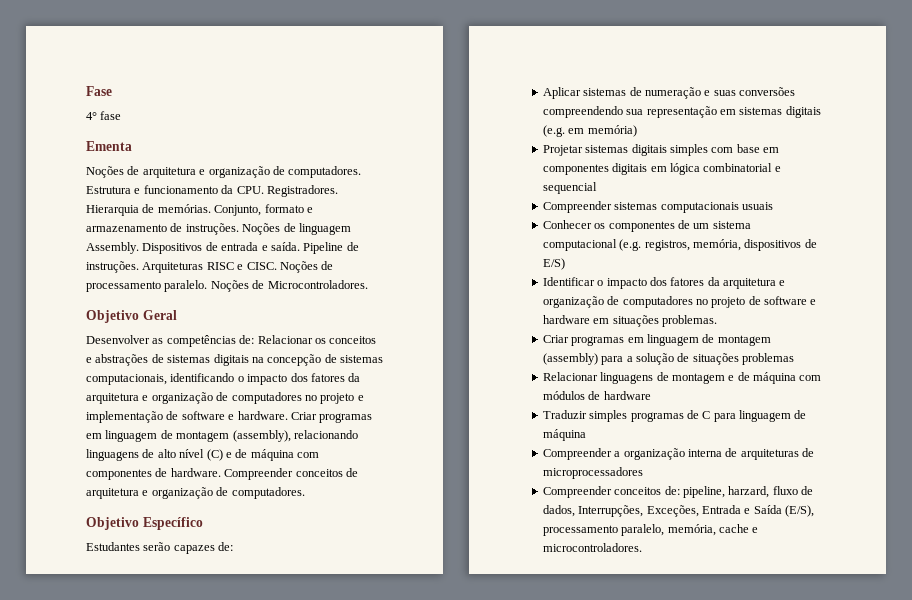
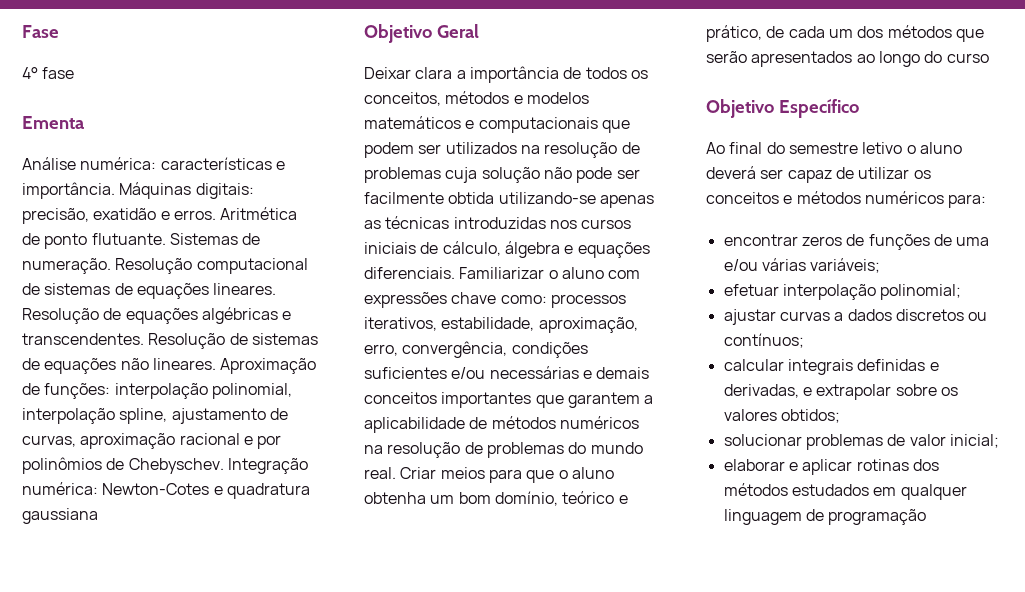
[86,166,362,178] [86,185,338,197] [86,204,313,216] [86,223,351,235] [86,242,359,254] [86,261,334,273] [86,280,368,292] [86,310,177,323] [86,335,377,347] [86,354,383,366] [86,373,361,385] [86,392,364,404] [86,411,373,423] [86,430,358,442] [86,449,319,461] [86,468,358,480] [86,487,305,499] [86,517,203,530] [86,542,234,554] [542,87,795,99] [542,106,821,118] [542,125,637,137] [542,144,779,156] [542,163,781,175] [542,182,597,194] [542,201,773,213] [542,220,751,232] [542,239,817,251] [542,258,565,270] [542,277,786,289] [542,296,817,308] [542,315,717,327] [542,334,771,346] [542,353,794,365] [542,372,822,384] [542,391,651,400] [542,410,807,422] [542,429,586,441] [542,448,814,460] [542,467,643,479] [542,486,813,498] [542,505,814,517] [542,524,759,536] [542,543,642,552] Noções de arquitetura e organização de computadores. Estrutura e funcionamento da CPU. Registradores. Hierarquia de memórias. Conjunto, formato e armazenamento de instruções. Noções de linguagem Assembly. Dispositivos de entrada e saída. Pipeline de instruções. Arquiteturas RISC e CISC. Noções de processamento paralelo. Noções de Microcontroladores. // Objetivo Geral // Desenvolver as competências de: Relacionar os conceitos e abstrações de sistemas digitais na concepção de sistemas computacionais, identificando o impacto dos fatores da arquitetura e organização de computadores no projeto e implementação de software e hardware. Criar programas em linguagem de montagem (assembly), relacionando linguagens de alto nível (C) e de máquina com componentes de hardware. Compreender conceitos de arquitetura e organização de computadores. // Objetivo Específico // Estudantes serão capazes de: // Aplicar sistemas de numeração e suas conversões compreendendo sua representação em sistemas digitais (e.g. em memória) // Projetar sistemas digitais simples com base em componentes digitais em lógica combinatorial e sequencial // Compreender sistemas computacionais usuais // Conhecer os componentes de um sistema computacional (e.g. registros, memória, dispositivos de E/S) // Identificar o impacto dos fatores da arquitetura e organização de computadores no projeto de software e hardware em situações problemas. // Criar programas em linguagem de montagem (assembly) para a solução de situações problemas // Relacionar linguagens de montagem e de máquina com módulos de hardware // Traduzir simples programas de C para linguagem de máquina // Compreender a organização interna de arquiteturas de microprocessadores // Compreender conceitos de: pipeline, harzard, fluxo de dados, Interrupções, Exceções, Entrada e Saída (E/S), processamento paralelo, memória, cache e microcontroladores. -> [22,157,285,170] [22,182,254,199] [22,207,298,224] [22,233,261,249] [22,258,308,274] [22,283,277,299] [22,307,292,324] [22,333,318,349] [22,358,317,374] [22,383,292,399] [22,408,288,424] [22,433,282,449] [22,457,308,474] [22,482,310,499] [22,508,98,524] [364,24,479,43] [364,66,648,83] [364,91,589,106] [364,116,630,133] [364,142,640,158] [364,167,640,183] [364,192,654,208] [364,216,632,229] [364,241,650,258] [364,267,641,279] [364,292,626,308] [364,317,638,333] [364,341,588,358] [364,366,650,379] [364,392,654,408] [364,416,639,433] [364,442,643,458] [364,467,614,483] [364,491,628,506] [706,25,984,42] [706,51,989,67] [706,99,859,118] [706,142,962,154] [706,166,931,183] [706,191,987,208] [723,234,990,250] [723,258,881,273] [723,284,962,300] [723,309,988,325] [723,333,804,348] [723,359,939,375] [723,384,958,400] [723,409,840,423] [723,434,999,450] [723,459,939,475] [723,483,967,500] [723,509,927,525] Análise numérica: características e importância. Máquinas digitais: precisão, exatidão e erros. Aritmética de ponto flutuante. Sistemas de numeração. Resolução computacional de sistemas de equações lineares. Resolução de equações algébricas e transcendentes. Resolução de sistemas de equações não lineares. Aproximação de funções: interpolação polinomial, interpolação spline, ajustamento de curvas, aproximação racional e por polinômios de Chebyschev. Integração numérica: Newton-Cotes e quadratura gaussiana // Objetivo Geral // Deixar clara a importância de todos os conceitos, métodos e modelos matemáticos e computacionais que podem ser utilizados na resolução de problemas cuja solução não pode ser facilmente obtida utilizando-se apenas as técnicas introduzidas nos cursos iniciais de cálculo, álgebra e equações diferenciais. Familiarizar o aluno com expressões chave como: processos iterativos, estabilidade, aproximação, erro, convergência, condições suficientes e/ou necessárias e demais conceitos importantes que garantem a aplicabilidade de métodos numéricos na resolução de problemas do mundo real. Criar meios para que o aluno obtenha um bom domínio, teórico e prático, de cada um dos métodos que serão apresentados ao longo do curso // Objetivo Específico // Ao final do semestre letivo o aluno deverá ser capaz de utilizar os conceitos e métodos numéricos para: // encontrar zeros de funções de uma e/ou várias variáveis; // efetuar interpolação polinomial; // ajustar curvas a dados discretos ou contínuos; // calcular integrais definidas e derivadas, e extrapolar sobre os valores obtidos; // solucionar problemas de valor inicial; // elaborar e aplicar rotinas dos métodos estudados em qualquer linguagem de programação

